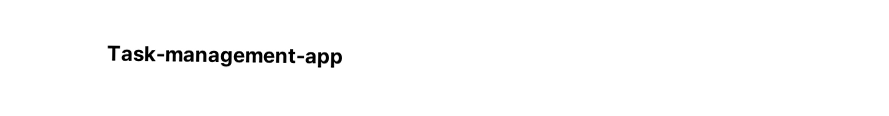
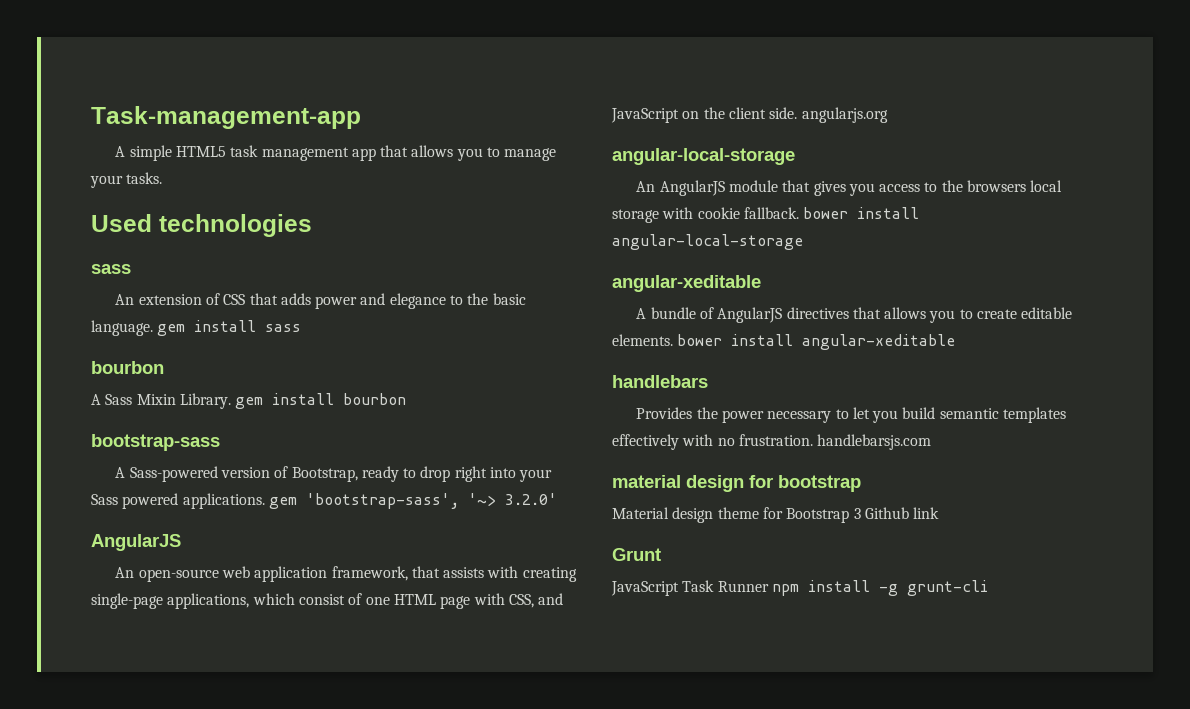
(344, 57) none -> [115,145,557,161] [90,172,163,188] [91,214,312,237] [91,264,131,274] [115,293,526,309] [91,320,302,336] [91,361,164,374] [91,393,407,409] [91,434,220,451] [115,466,553,482] [91,493,557,509] [91,534,181,551] [115,566,577,582] [91,593,564,609] [611,107,888,123] [612,148,795,165] [636,180,1063,196] [612,207,920,223] [612,234,803,250] [612,275,761,292] [636,307,1073,323] [612,334,956,350] [612,375,708,388] [636,407,1067,423] [612,434,932,450] [612,475,861,492] [612,507,940,523] [612,548,661,561] [611,580,988,596] // A simple HTML5 task management app that allows you to manage your tasks. // Used technologies // sass // An extension of CSS that adds power and elegance to the basic language. gem install sass // bourbon // A Sass Mixin Library. gem install bourbon // bootstrap-sass // A Sass-powered version of Bootstrap, ready to drop right into your Sass powered applications. gem 'bootstrap-sass', '~> 3.2.0' // AngularJS // An open-source web application framework, that assists with creating single-page applications, which consist of one HTML page with CSS, and JavaScript on the client side. angularjs.org // angular-local-storage // An AngularJS module that gives you access to the browsers local storage with cookie fallback. bower install angular-local-storage // angular-xeditable // A bundle of AngularJS directives that allows you to create editable elements. bower install angular-xeditable // handlebars // Provides the power necessary to let you build semantic templates effectively with no frustration. handlebarsjs.com // material design for bootstrap // Material design theme for Bootstrap 3 Github link // Grunt // JavaScript Task Runner npm install -g grunt-cli

